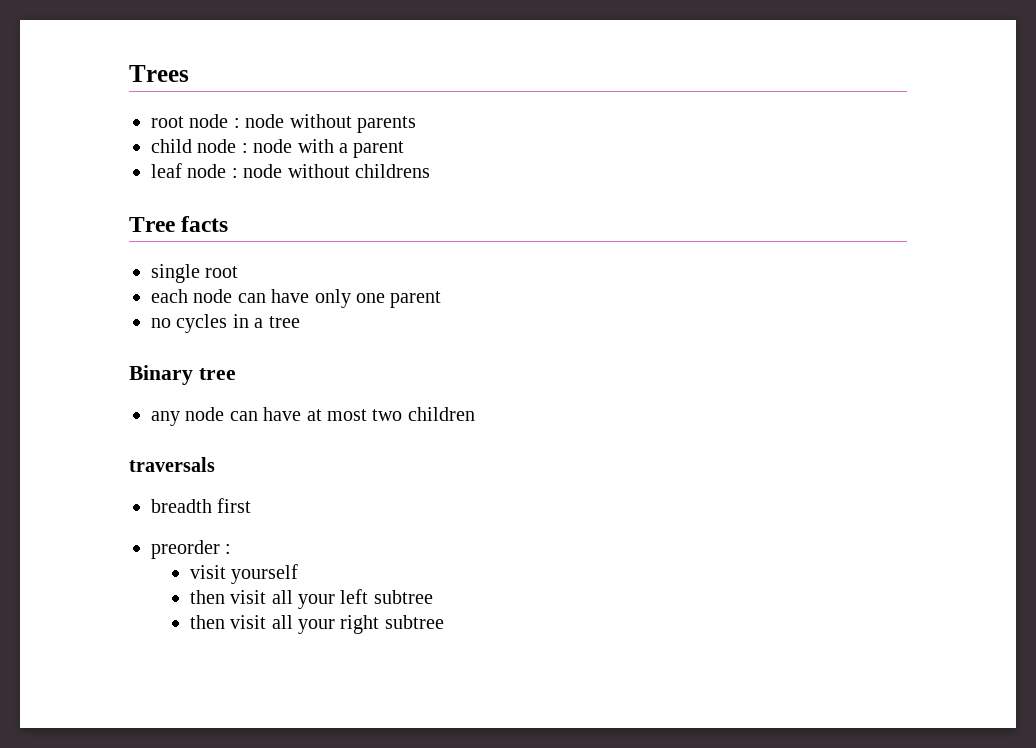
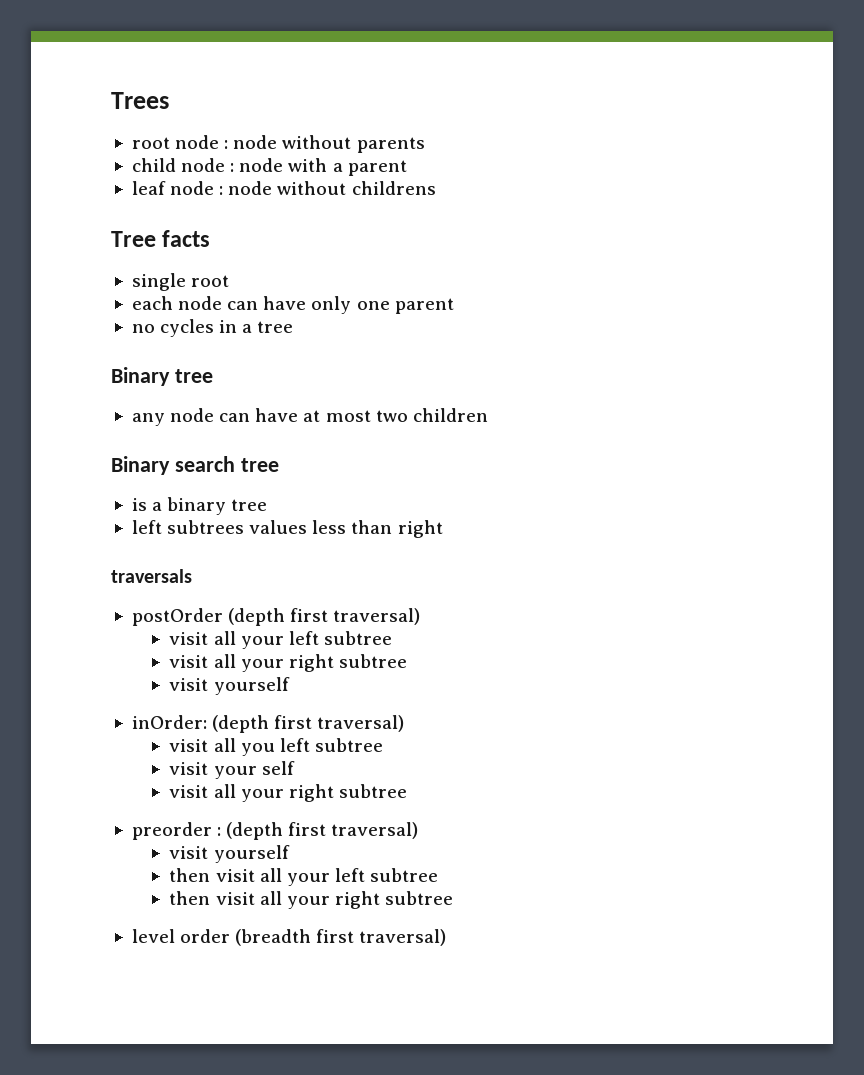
(475, 414) none -> [111,456,279,475] [131,497,268,515] [131,520,443,538] // Binary search tree // is a binary tree // left subtrees values less than right
[151,498,252,513] breadth first -> [131,608,421,626] [169,631,392,649] [169,654,407,672] [169,677,290,695] [131,715,405,733] [169,738,383,756] [169,761,295,779] [169,784,407,802] postOrder (depth first traversal) // visit all your left subtree // visit all your right subtree // visit yourself // inOrder: (depth first traversal) // visit all you left subtree // visit your self // visit all your right subtree
(232, 549) none -> [226,822,419,840] (depth first traversal)
(444, 622) none -> [131,929,447,946] // level order (breadth first traversal)

